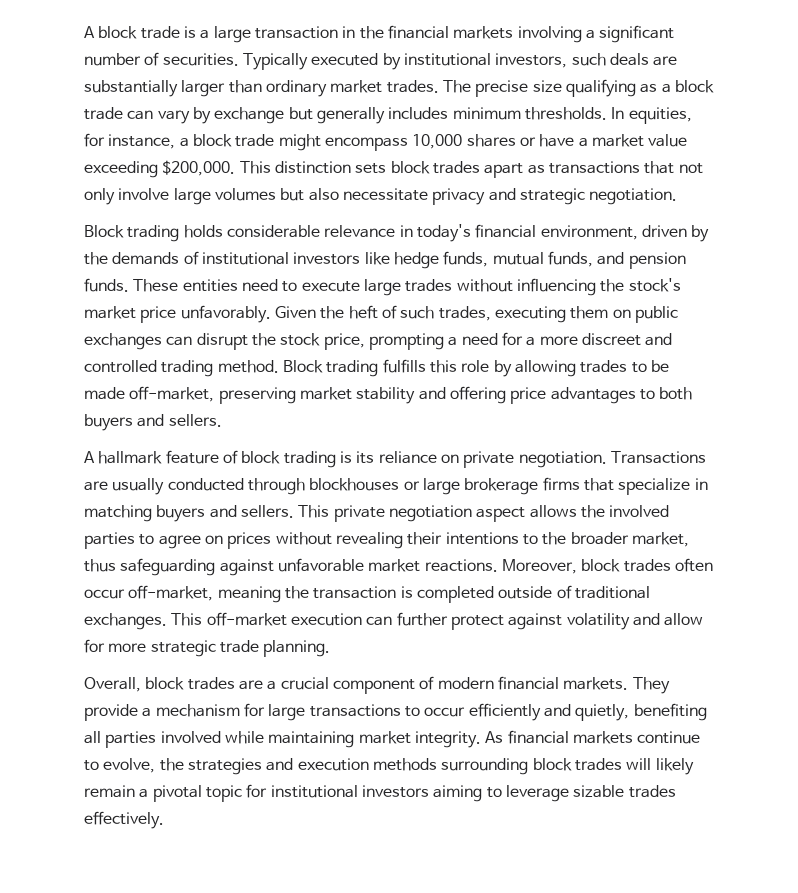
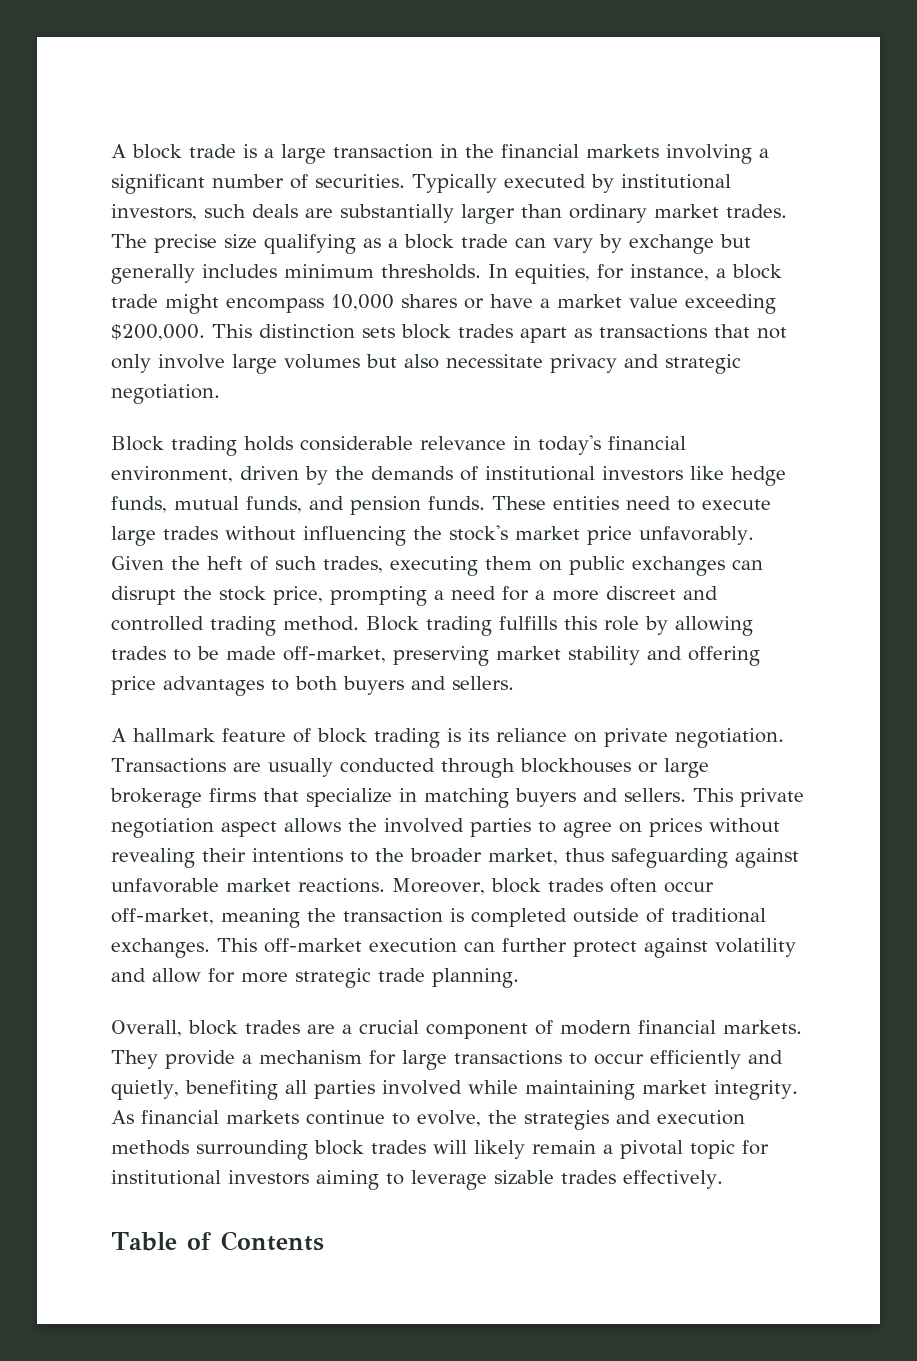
(164, 820) none -> [111,1231,324,1251] // Table of Contents

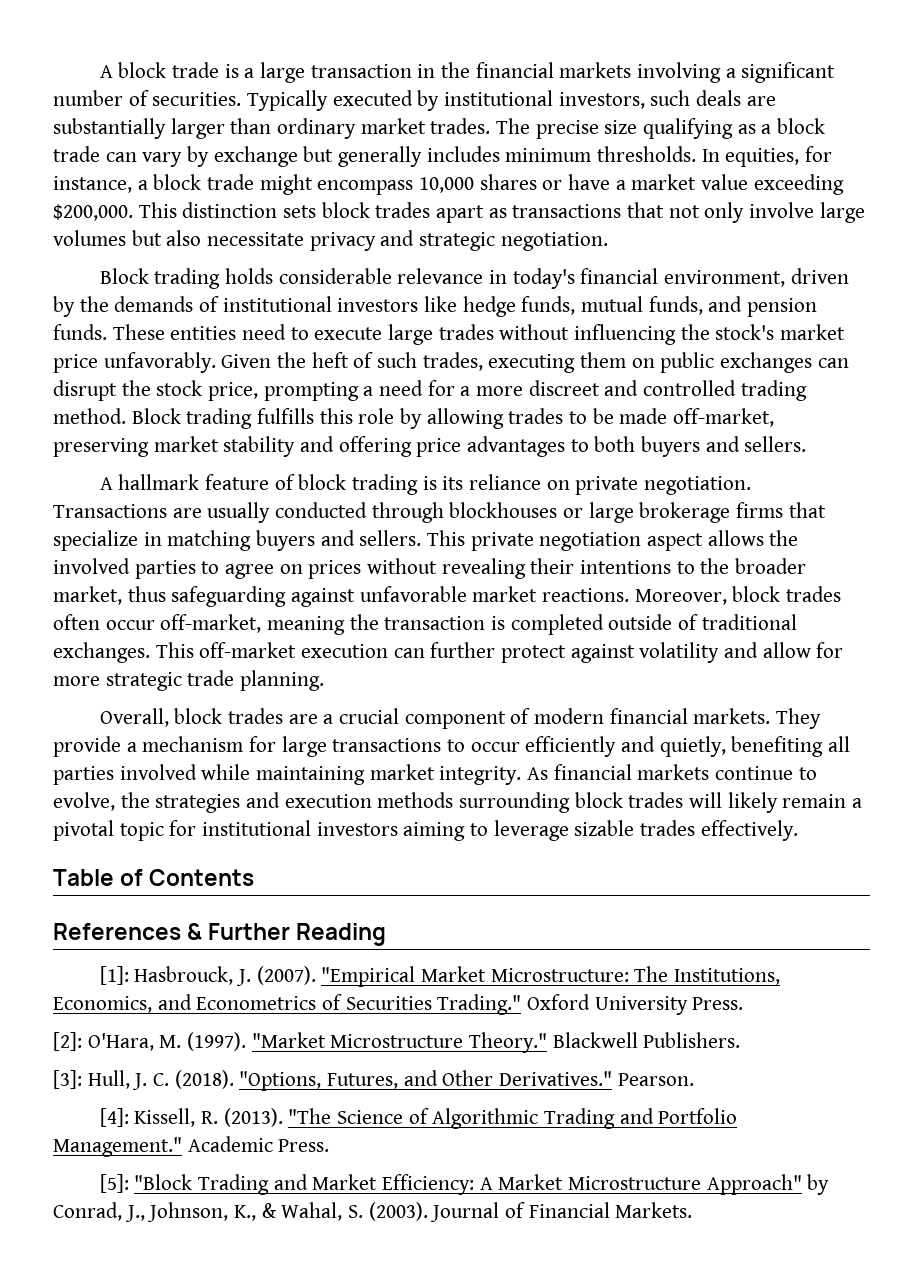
(324, 1241) none -> [53,923,387,946] [99,966,780,987] [53,994,744,1015] [53,1032,741,1053] [53,1070,694,1091] [99,1108,738,1129] [53,1136,330,1157] [99,1174,830,1195] [53,1202,693,1222] // References & Further Reading // [1]: Hasbrouck, J. (2007). "Empirical Market Microstructure: The Institutions, Economics, and Econometrics of Securities Trading." Oxford University Press. // [2]: O'Hara, M. (1997). "Market Microstructure Theory." Blackwell Publishers. // [3]: Hull, J. C. (2018). "Options, Futures, and Other Derivatives." Pearson. // [4]: Kissell, R. (2013). "The Science of Algorithmic Trading and Portfolio Management." Academic Press. // [5]: "Block Trading and Market Efficiency: A Market Microstructure Approach" by Conrad, J., Johnson, K., & Wahal, S. (2003). Journal of Financial Markets.

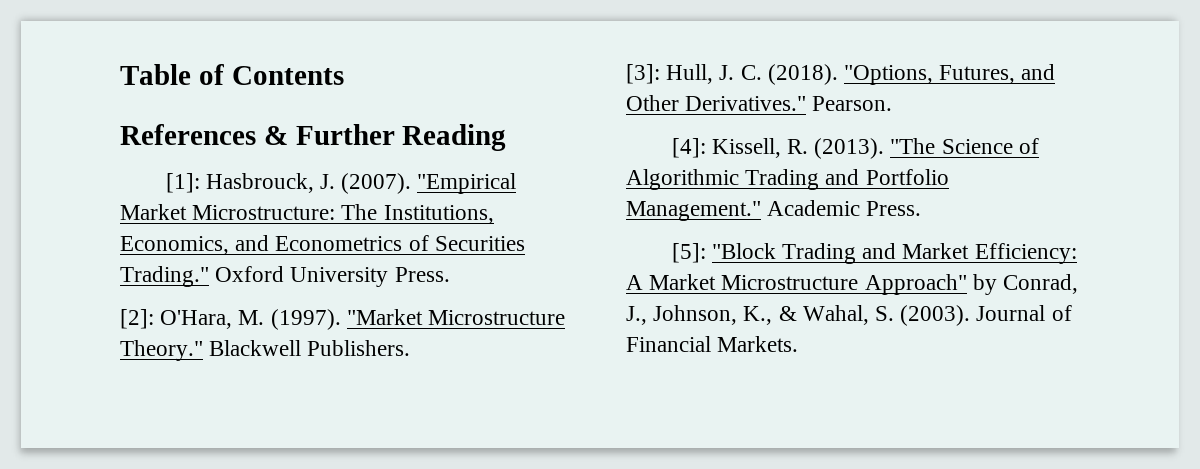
[99,62,836,83] [53,90,776,111] [53,118,826,139] [53,146,833,167] [53,174,844,195] [53,202,865,223] [53,230,608,251] [99,268,849,289] [53,296,818,317] [53,324,846,345] [53,352,849,373] [53,380,807,401] [53,408,775,429] [53,436,807,457] [99,474,751,495] [53,502,826,523] [53,530,799,551] [53,558,807,579] [53,586,842,607] [53,614,797,635] [53,642,844,663] [53,670,325,691] [99,708,821,729] [53,736,851,757] [53,764,817,785] [53,792,863,813] [53,820,798,841] A block trade is a large transaction in the financial markets involving a significant number of securities. Typically executed by institutional investors, such deals are substantially larger than ordinary market trades. The precise size qualifying as a block trade can vary by exchange but generally includes minimum thresholds. In equities, for instance, a block trade might encompass 10,000 shares or have a market value exceeding $200,000. This distinction sets block trades apart as transactions that not only involve large volumes but also necessitate privacy and strategic negotiation. // Block trading holds considerable relevance in today's financial environment, driven by the demands of institutional investors like hedge funds, mutual funds, and pension funds. These entities need to execute large trades without influencing the stock's market price unfavorably. Given the heft of such trades, executing them on public exchanges can disrupt the stock price, prompting a need for a more discreet and controlled trading method. Block trading fulfills this role by allowing trades to be made off-market, preserving market stability and offering price advantages to both buyers and sellers. // A hallmark feature of block trading is its reliance on private negotiation. Transactions are usually conducted through blockhouses or large brokerage firms that specialize in matching buyers and sellers. This private negotiation aspect allows the involved parties to agree on prices without revealing their intentions to the broader market, thus safeguarding against unfavorable market reactions. Moreover, block trades often occur off-market, meaning the transaction is completed outside of traditional exchanges. This off-market execution can further protect against volatility and allow for more strategic trade planning. // Overall, block trades are a crucial component of modern financial markets. They provide a mechanism for large transactions to occur efficiently and quietly, benefiting all parties involved while maintaining market integrity. As financial markets continue to evolve, the strategies and execution methods surrounding block trades will likely remain a pivotal topic for institutional investors aiming to leverage sizable trades effectively. // -> (120, 74) none

